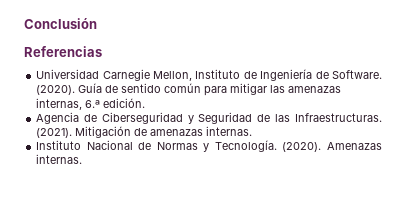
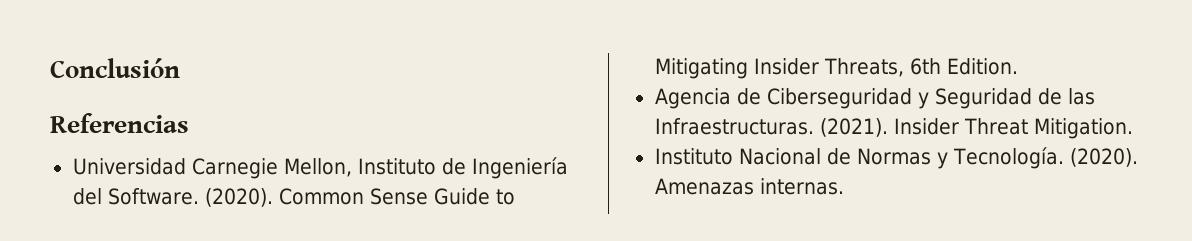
[315,71,329,79] de -> [72,188,102,205] del
[78,83,342,96] [36,98,146,110] Guía de sentido común para mitigar las amenazas internas, 6.ª edición. -> [278,188,515,205] [654,58,1018,79] Common Sense Guide to Mitigating Insider Threats, 6th Edition.
[75,126,253,138] Mitigación de amenazas internas. -> [893,118,1133,139] Insider Threat Mitigation.

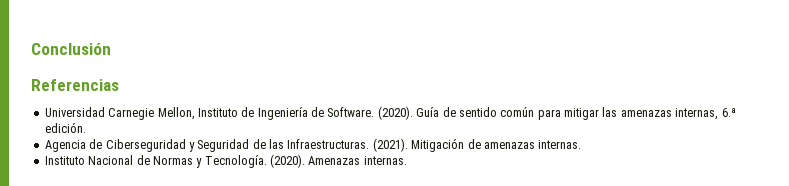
[72,188,102,205] del -> [311,107,324,117] de
[278,188,515,205] [654,58,1018,79] Common Sense Guide to Mitigating Insider Threats, 6th Edition. -> [416,107,736,120] [44,122,86,133] Guía de sentido común para mitigar las amenazas internas, 6.ª edición.
[893,118,1133,139] Insider Threat Mitigation. -> [411,138,582,152] Mitigación de amenazas internas.

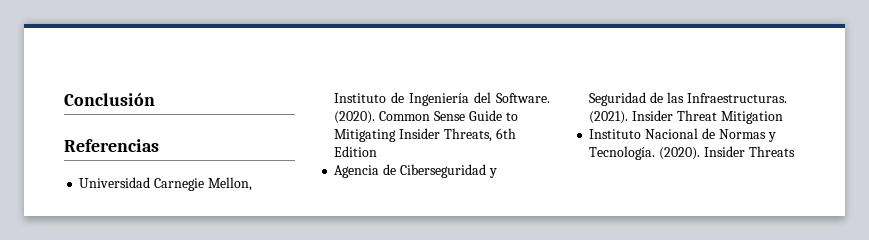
[311,107,324,117] de -> [474,92,492,103] del
[416,107,736,120] [44,122,86,133] Guía de sentido común para mitigar las amenazas internas, 6.ª edición. -> [379,110,518,121] [334,128,516,142] [334,146,378,157] Common Sense Guide to Mitigating Insider Threats, 6th Edition
[411,138,582,152] Mitigación de amenazas internas. -> [632,110,783,124] Insider Threat Mitigation
[308,156,407,165] Amenazas internas. -> [703,146,795,157] Insider Threats

